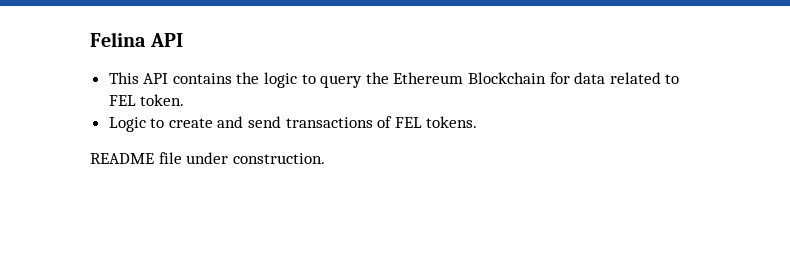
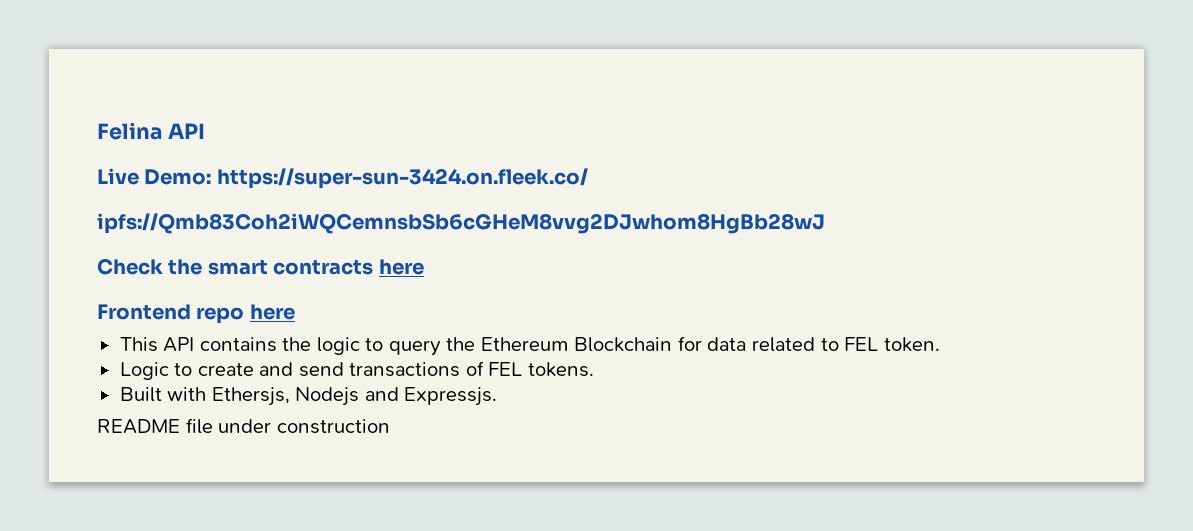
(184, 40) none -> [97,168,588,189] [97,213,825,234] [97,258,424,275] [97,304,295,324] // Live Demo: https://super-sun-3424.on.fleek.co/ // ipfs://Qmb83Coh2iWQCemnsbSb6cGHeM8vvg2DJwhom8HgBb28wJ // Check the smart contracts here // Frontend repo here
(478, 122) none -> [119,387,498,406] // Built with Ethersjs, Nodejs and Expressjs.
[232,153,325,164] construction. -> [276,419,390,434] construction

